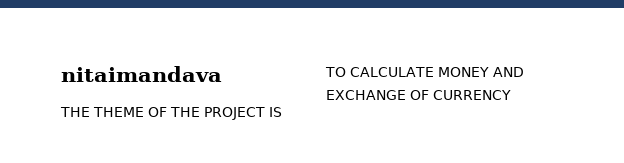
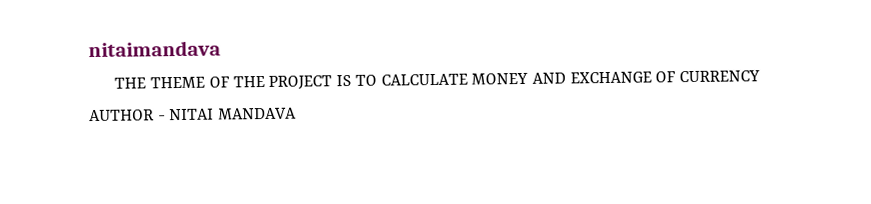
(511, 95) none -> [89,107,298,122] // AUTHOR - NITAI MANDAVA

